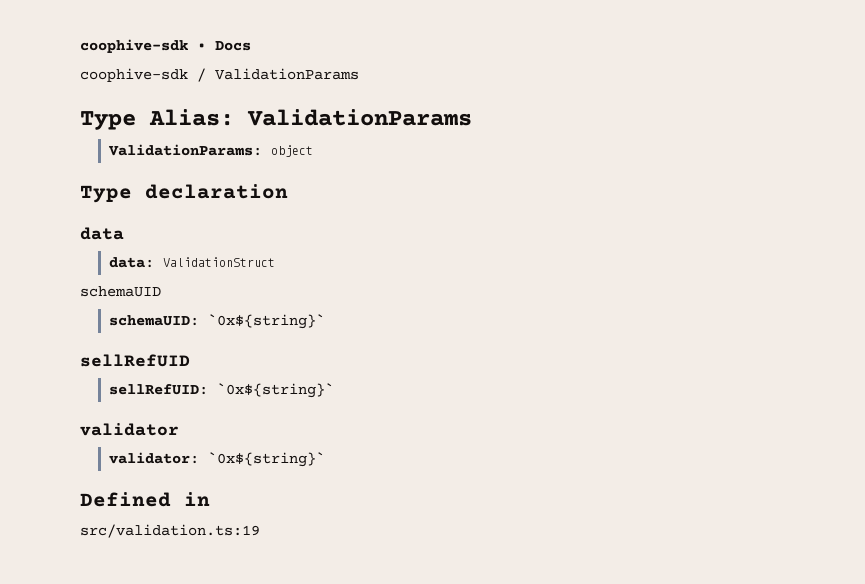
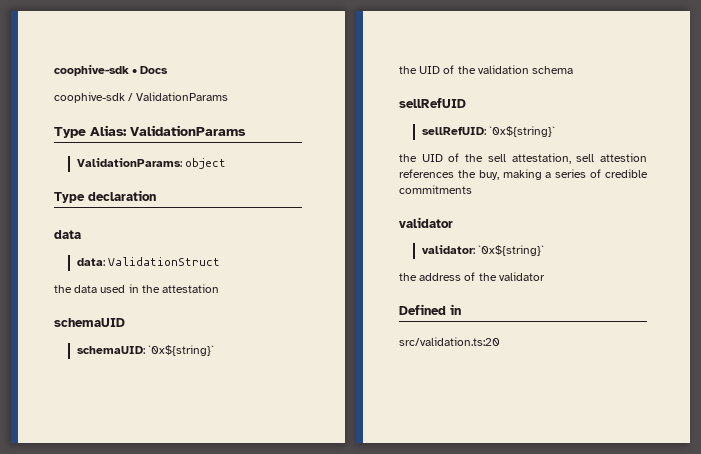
[80,286,161,297] [109,314,326,329] [80,354,190,367] [109,383,335,398] [80,423,179,436] [109,452,326,467] schemaUID // schemaUID: `0x${string}` // sellRefUID // sellRefUID: `0x${string}` // validator // validator: `0x${string}` -> [54,284,220,293] [54,318,125,327] [76,345,215,356] [399,65,574,74] [399,98,466,108] [421,126,556,137] [399,153,647,164] [399,169,648,180] [399,185,472,194] [399,217,453,228] [421,245,545,256] [399,272,545,281] the data used in the attestation // schemaUID // schemaUID: `0x${string}` // the UID of the validation schema // sellRefUID // sellRefUID: `0x${string}` // the UID of the sell attestation, sell attestion references the buy, making a series of credible commitments // validator // validator: `0x${string}` // the address of the validator
[80,524,260,538] src/validation.ts:19 -> [399,337,500,346] src/validation.ts:20

